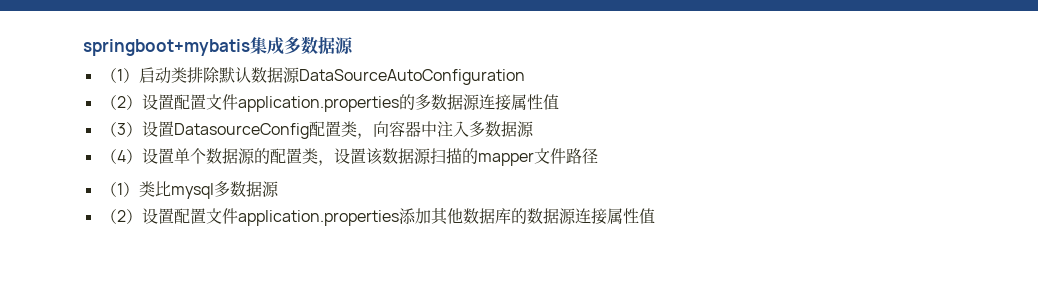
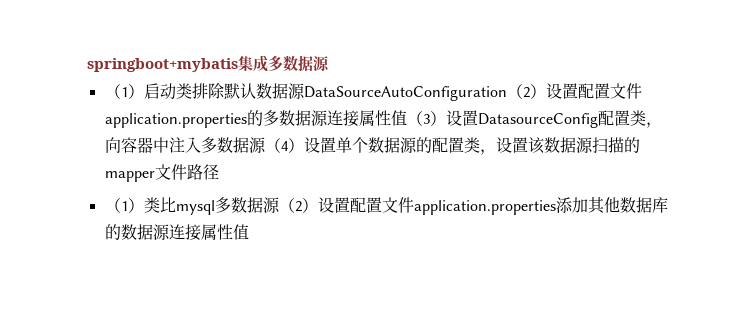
(525, 77) // -> (507, 93) none
(559, 102) // -> (407, 118) none
(534, 129) // -> (266, 145) none
(279, 189) // -> (280, 205) none

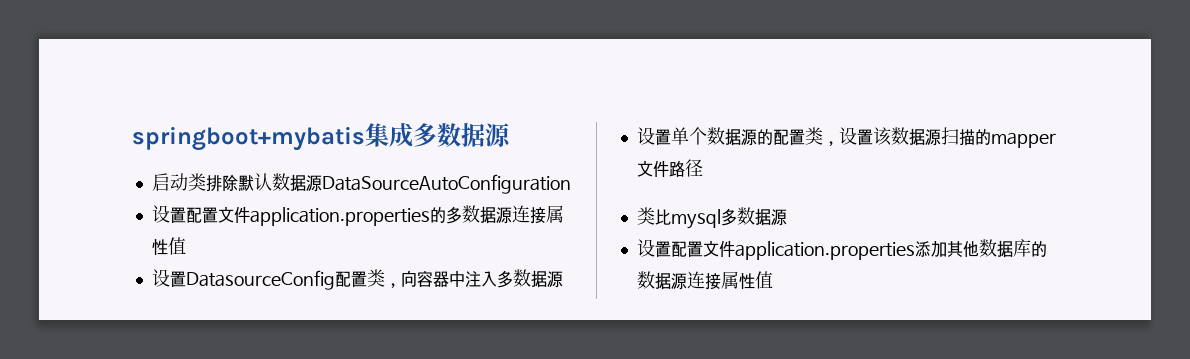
[104,84,144,99] （1） -> (511, 135) none
[506,84,546,99] （2） -> (571, 184) //
[406,111,446,126] （3） -> (186, 246) //
[264,138,304,153] （4） -> (563, 279) //
[104,198,144,213] （1） -> (703, 168) none
[278,198,318,213] （2） -> (787, 217) //

